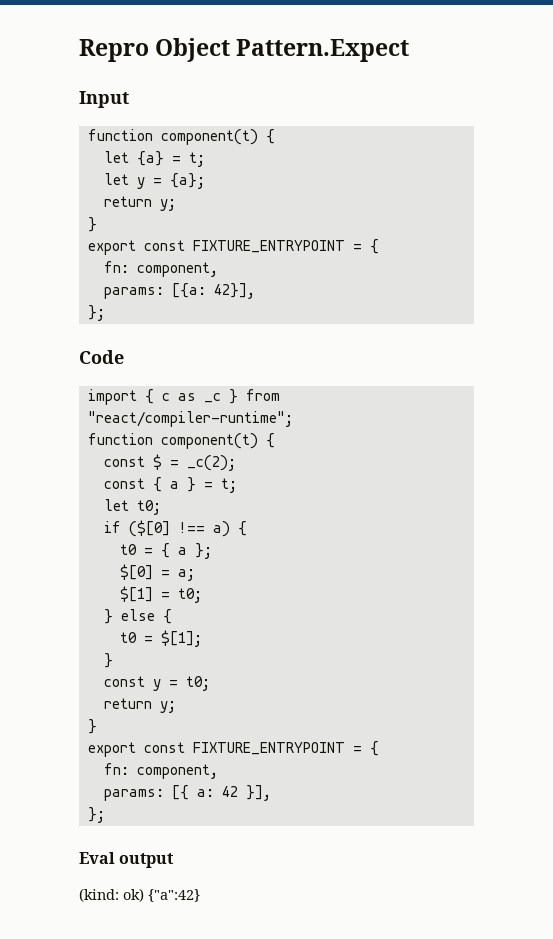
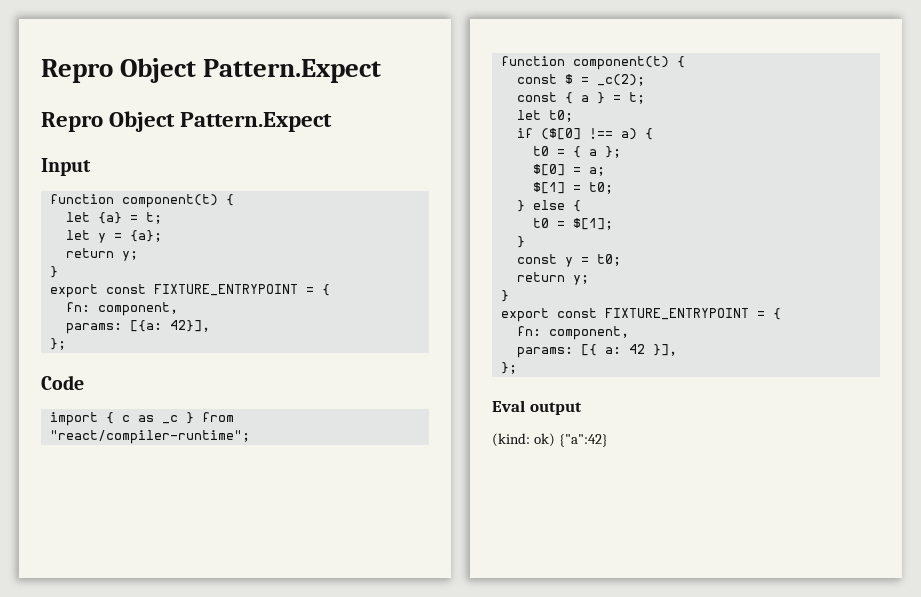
[79,38,410,62] Repro Object Pattern.Expect -> [41,58,382,83] [41,111,333,132] Repro Object Pattern.Expect // Repro Object Pattern.Expect

